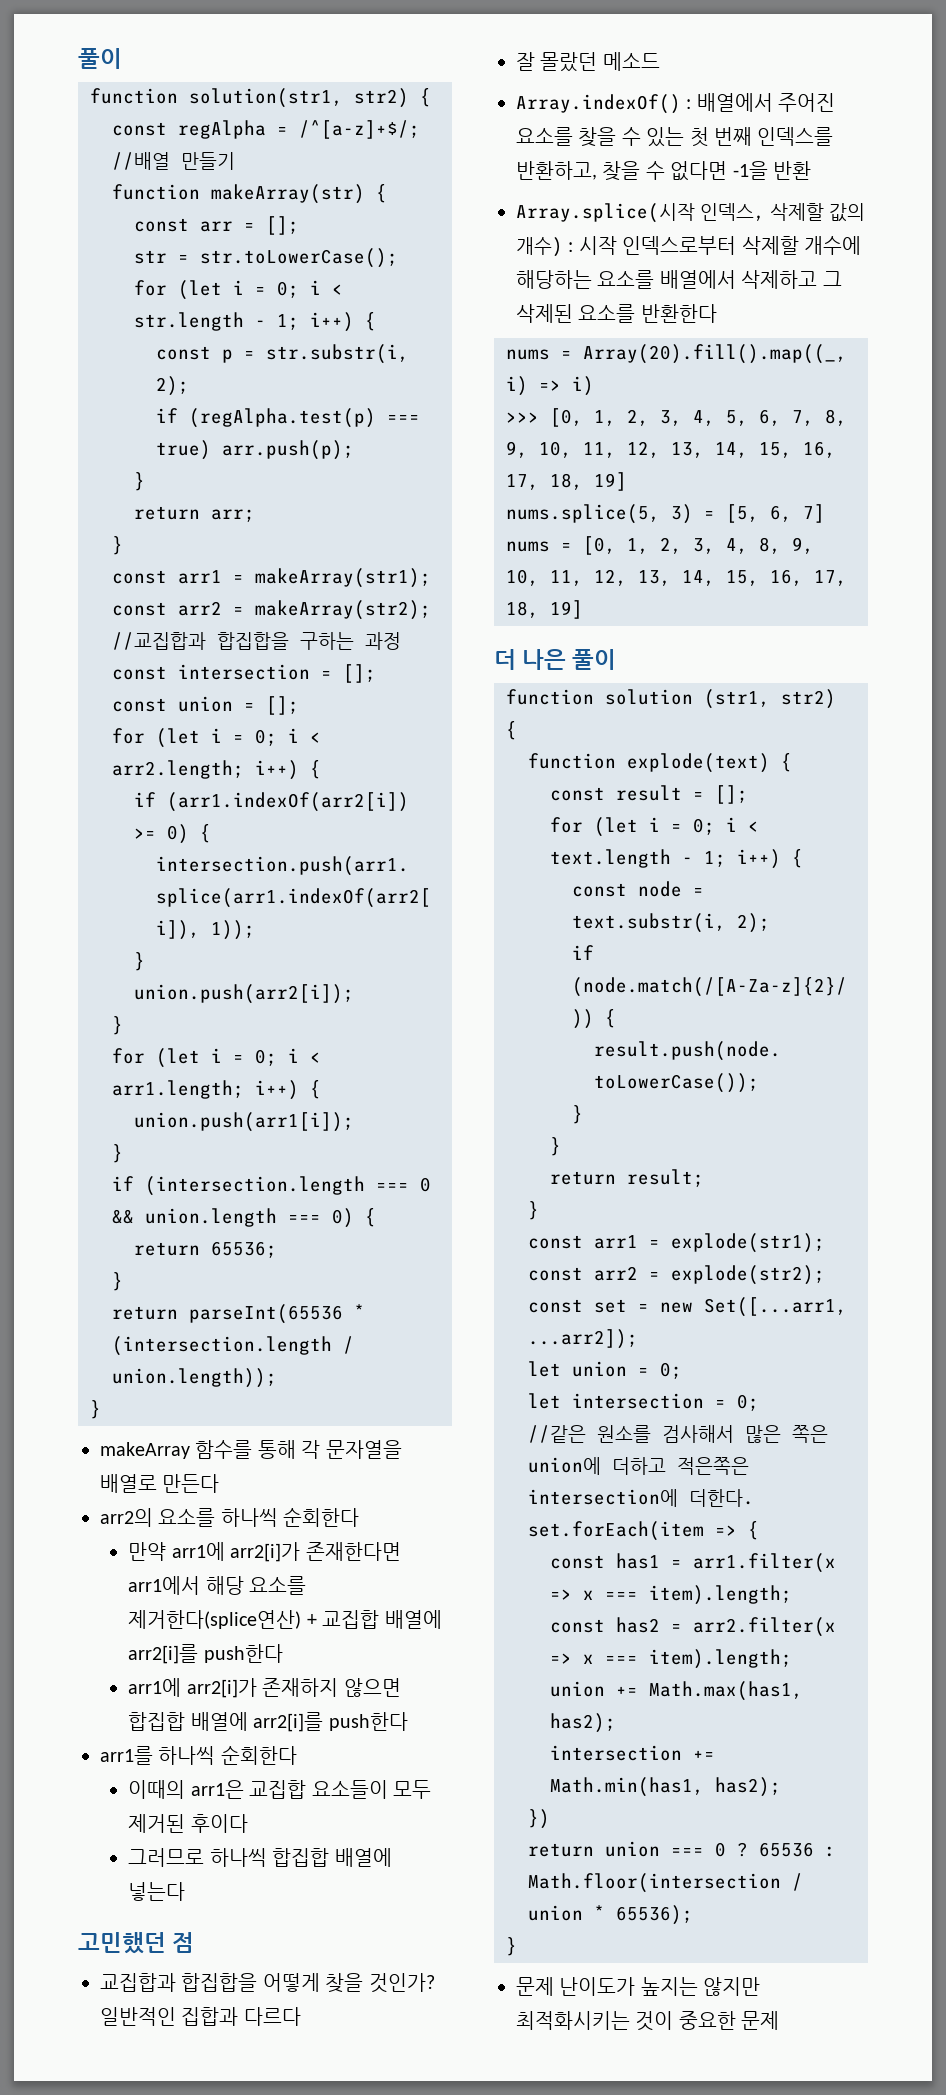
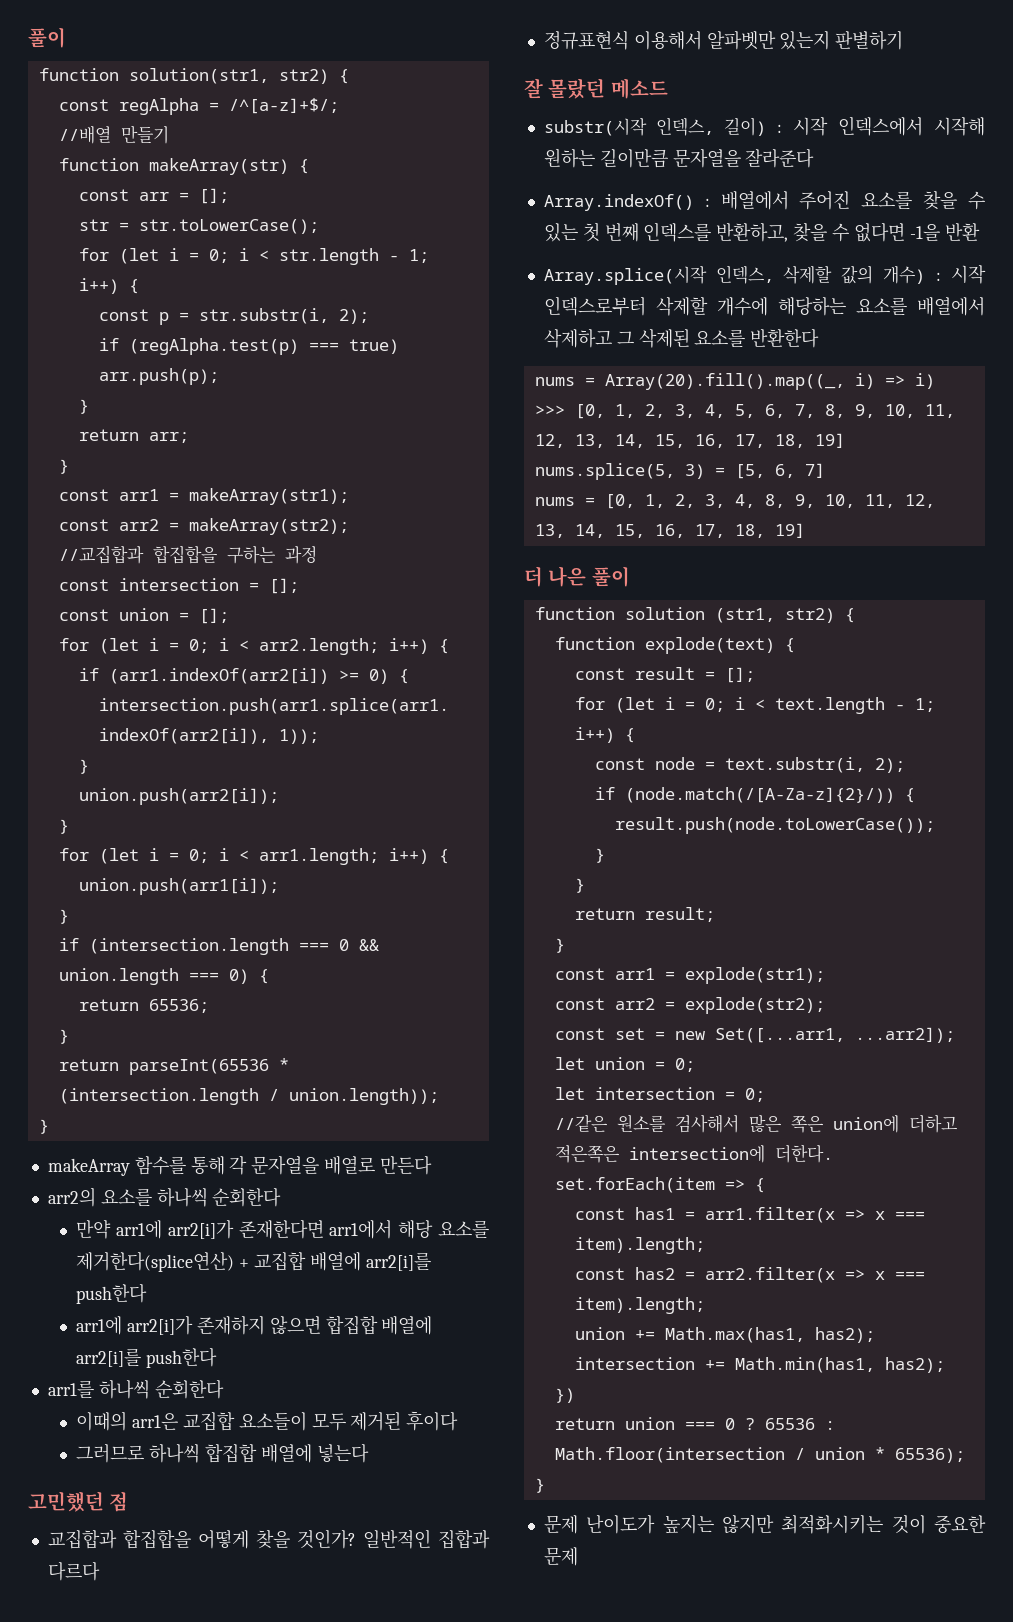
[516,52,660,72] 잘 몰랐던 메소드 -> [543,30,904,50] [524,78,668,99] [543,116,985,136] [543,148,815,168] 정규표현식 이용해서 알파벳만 있는지 판별하기 // 잘 몰랐던 메소드 // substr(시작 인덱스, 길이) : 시작 인덱스에서 시작해 원하는 길이만큼 문자열을 잘라준다

